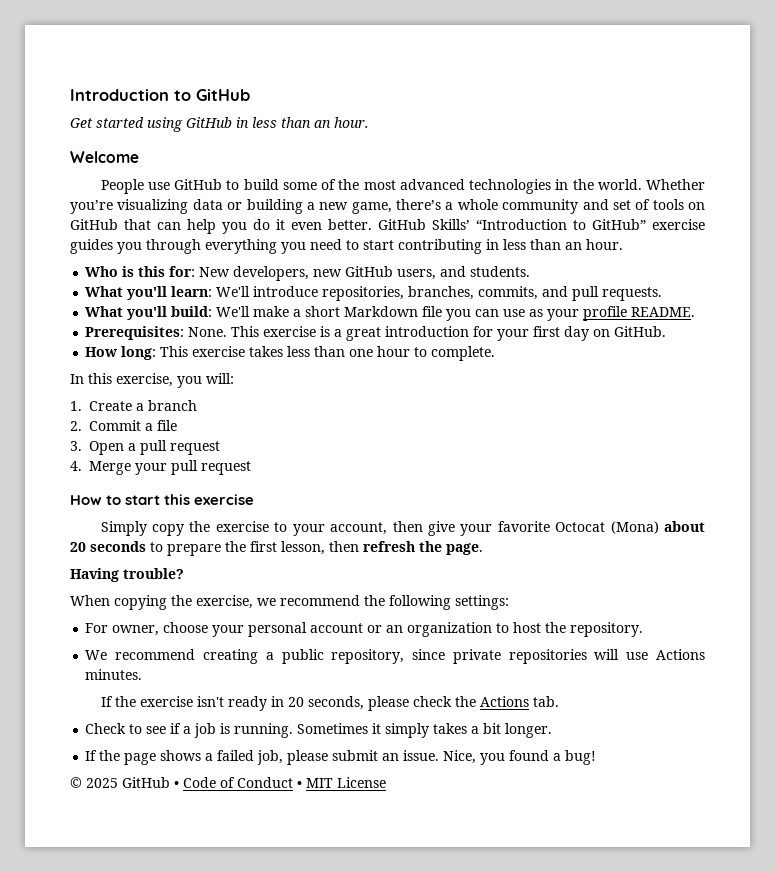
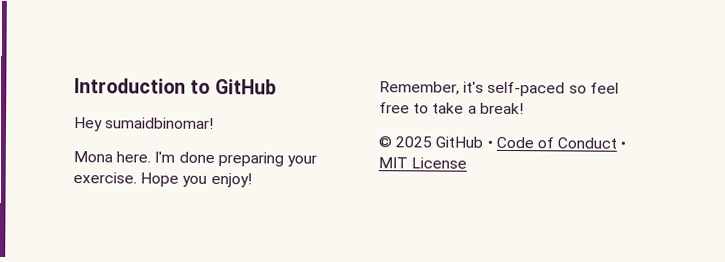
[70,117,369,132] [70,151,139,163] [100,179,706,194] [70,199,705,214] [70,219,705,234] [70,239,623,254] [85,266,531,281] [85,286,663,301] [85,306,696,321] [85,326,667,341] [85,346,496,361] [70,373,234,388] [70,400,197,411] [70,420,177,431] [70,440,220,455] [70,460,251,475] [70,494,255,505] [100,521,705,536] [70,541,483,556] [70,568,184,582] [70,595,509,610] [85,622,644,637] [85,649,705,664] [85,669,143,680] [100,696,559,711] [85,723,553,738] [85,750,597,765] Get started using GitHub in less than an hour. // Welcome // People use GitHub to build some of the most advanced technologies in the world. Whether you’re visualizing data or building a new game, there’s a whole community and set of tools on GitHub that can help you do it even better. GitHub Skills’ “Introduction to GitHub” exercise guides you through everything you need to start contributing in less than an hour. // Who is this for: New developers, new GitHub users, and students. // What you'll learn: We'll introduce repositories, branches, commits, and pull requests. // What you'll build: We'll make a short Markdown file you can use as your profile README. // Prerequisites: None. This exercise is a great introduction for your first day on GitHub. // How long: This exercise takes less than one hour to complete. // In this exercise, you will: // 1. Create a branch // 2. Commit a file // 3. Open a pull request // 4. Merge your pull request // How to start this exercise // Simply copy the exercise to your account, then give your favorite Octocat (Mona) about 20 seconds to prepare the first lesson, then refresh the page. // Having trouble? // When copying the exercise, we recommend the following settings: // For owner, choose your personal account or an organization to host the repository. // We recommend creating a public repository, since private repositories will use Actions minutes. // If the exercise isn't ready in 20 seconds, please check the Actions tab. // Check to see if a job is running. Sometimes it simply takes a bit longer. // If the page shows a failed job, please submit an issue. Nice, you found a bug! -> [73,117,215,132] [73,151,317,167] [73,172,252,188] [379,81,619,97] [379,102,524,115] Hey sumaidbinomar! // Mona here. I'm done preparing your exercise. Hope you enjoy! // Remember, it's self-paced so feel free to take a break!

